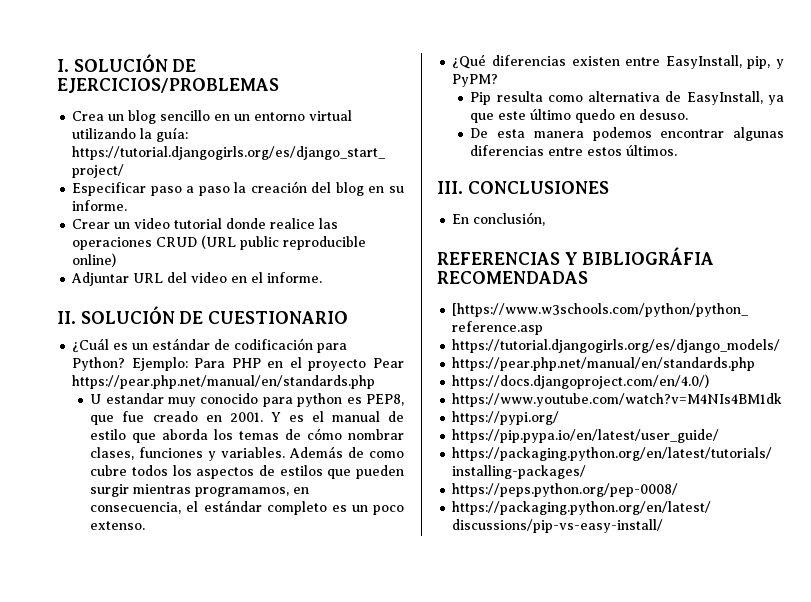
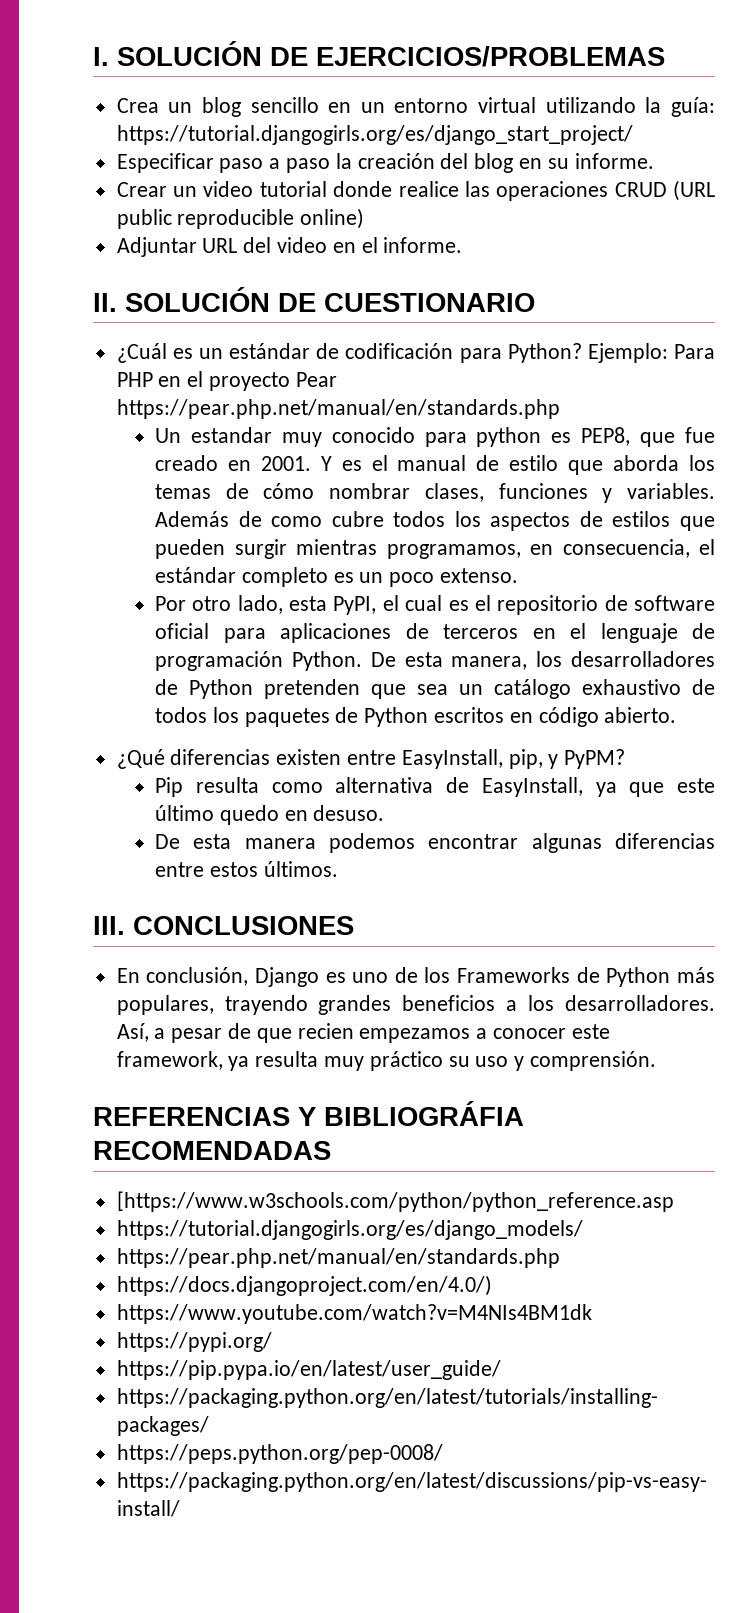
[90,394,102,404] U -> [155,428,182,443] Un
(146, 525) none -> [155,595,716,615] [155,623,715,643] [155,651,715,671] [155,679,715,699] [155,707,677,727] // Por otro lado, esta PyPI, el cual es el repositorio de software oficial para aplicaciones de terceros en el lenguaje de programación Python. De esta manera, los desarrolladores de Python pretenden que sea un catálogo exhaustivo de todos los paquetes de Python escritos en código abierto.
(546, 219) none -> [254,967,715,987] [116,995,715,1015] [116,1023,610,1043] [116,1051,657,1071] Django es uno de los Frameworks de Python más populares, trayendo grandes beneficios a los desarrolladores. Así, a pesar de que recien empezamos a conocer este framework, ya resulta muy práctico su uso y comprensión.

